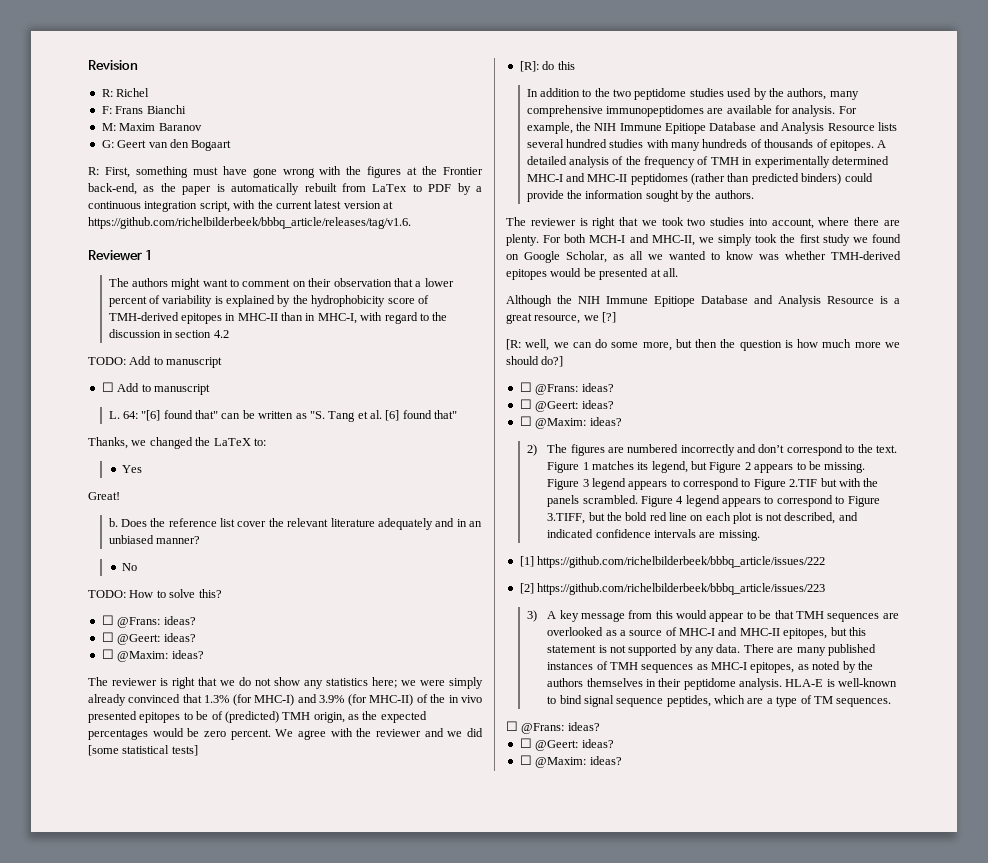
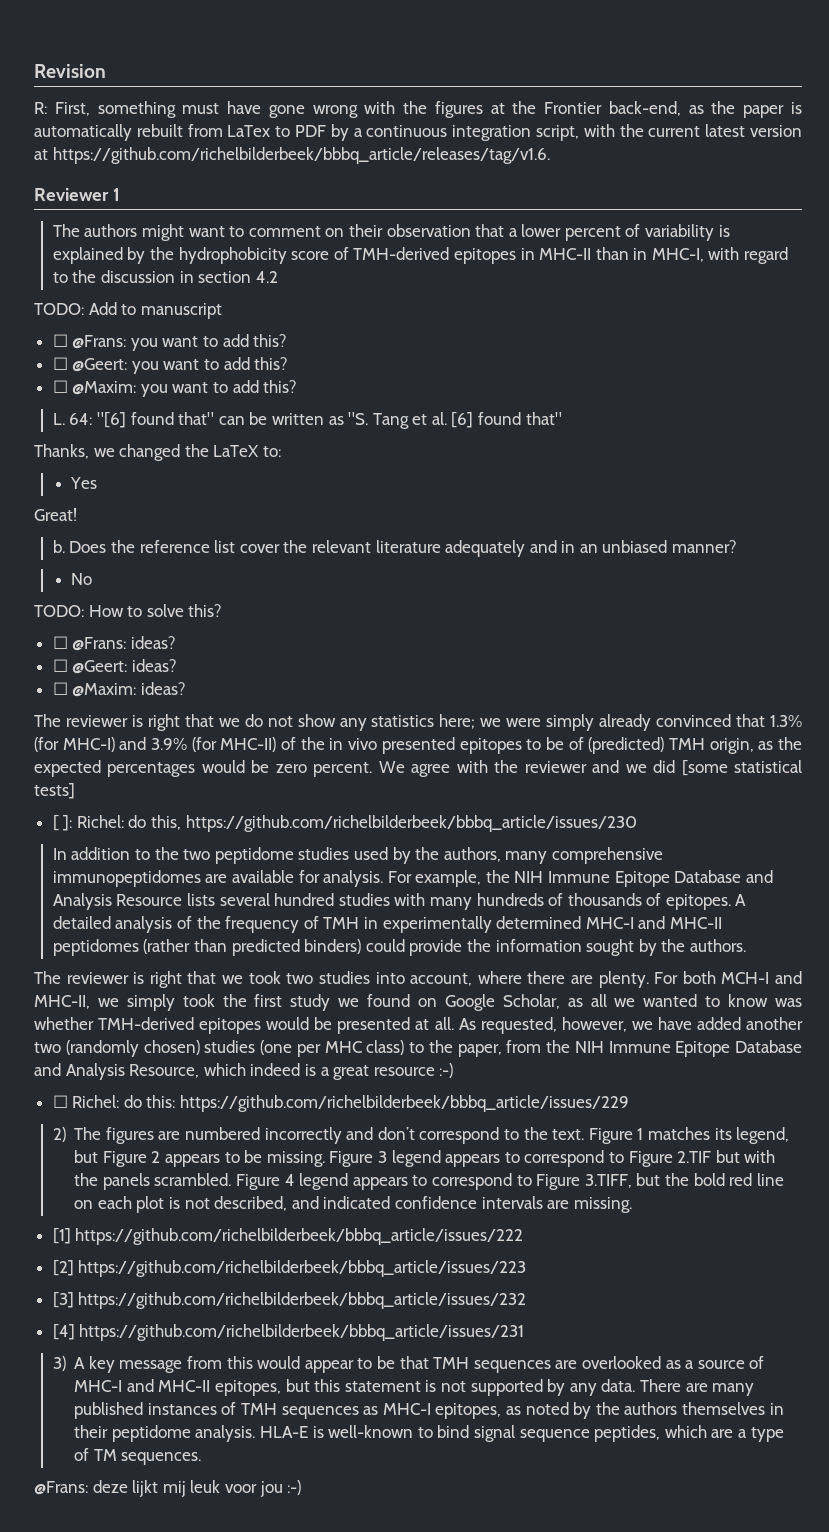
[101,88,150,97] [101,105,186,114] [101,123,202,131] [101,139,232,151] // R: Richel // F: Frans Bianchi // M: Maxim Baranov // G: Geert van den Bogaart -> (106, 71) none
[117,383,210,395] Add to manuscript -> [72,334,288,351] [52,357,289,374] [52,380,298,397] @Frans: you want to add this? // ☐ @Geert: you want to add this? // ☐ @Maxim: you want to add this?
[519,61,575,72] [R]: do this -> [52,815,637,832] [ ]: Richel: do this, https://github.com/richelbilderbeek/bbbq_article/issues/230
[665,123,707,134] Epitiope -> [614,871,670,887] Epitope
[506,295,900,307] [506,312,617,324] [506,339,900,351] [506,356,564,367] [519,382,614,395] [519,399,614,412] [519,416,622,429] // Although the NIH Immune Epitiope Database and Analysis Resource is a great resource, we [?] // [R: well, we can do some more, but then the question is how much more we should do?] // ☐ @Frans: ideas? // ☐ @Geert: ideas? // ☐ @Maxim: ideas? -> [458,1017,803,1034] [34,1040,802,1057] [34,1063,454,1080] [52,1095,630,1112] As requested, however, we have added another two (randomly chosen) studies (one per MHC class) to the paper, from the NIH Immune Epitope Database and Analysis Resource, which indeed is a great resource :-) // ☐ Richel: do this: https://github.com/richelbilderbeek/bbbq_article/issues/229
(826, 589) none -> [52,1292,527,1309] [52,1324,525,1341] // [3] https://github.com/richelbilderbeek/bbbq_article/issues/232 // [4] https://github.com/richelbilderbeek/bbbq_article/issues/231
[506,721,600,734] [519,738,614,751] [519,755,622,768] ☐ @Frans: ideas? // ☐ @Geert: ideas? // ☐ @Maxim: ideas? -> [34,1480,302,1497] @Frans: deze lijkt mij leuk voor jou :-)

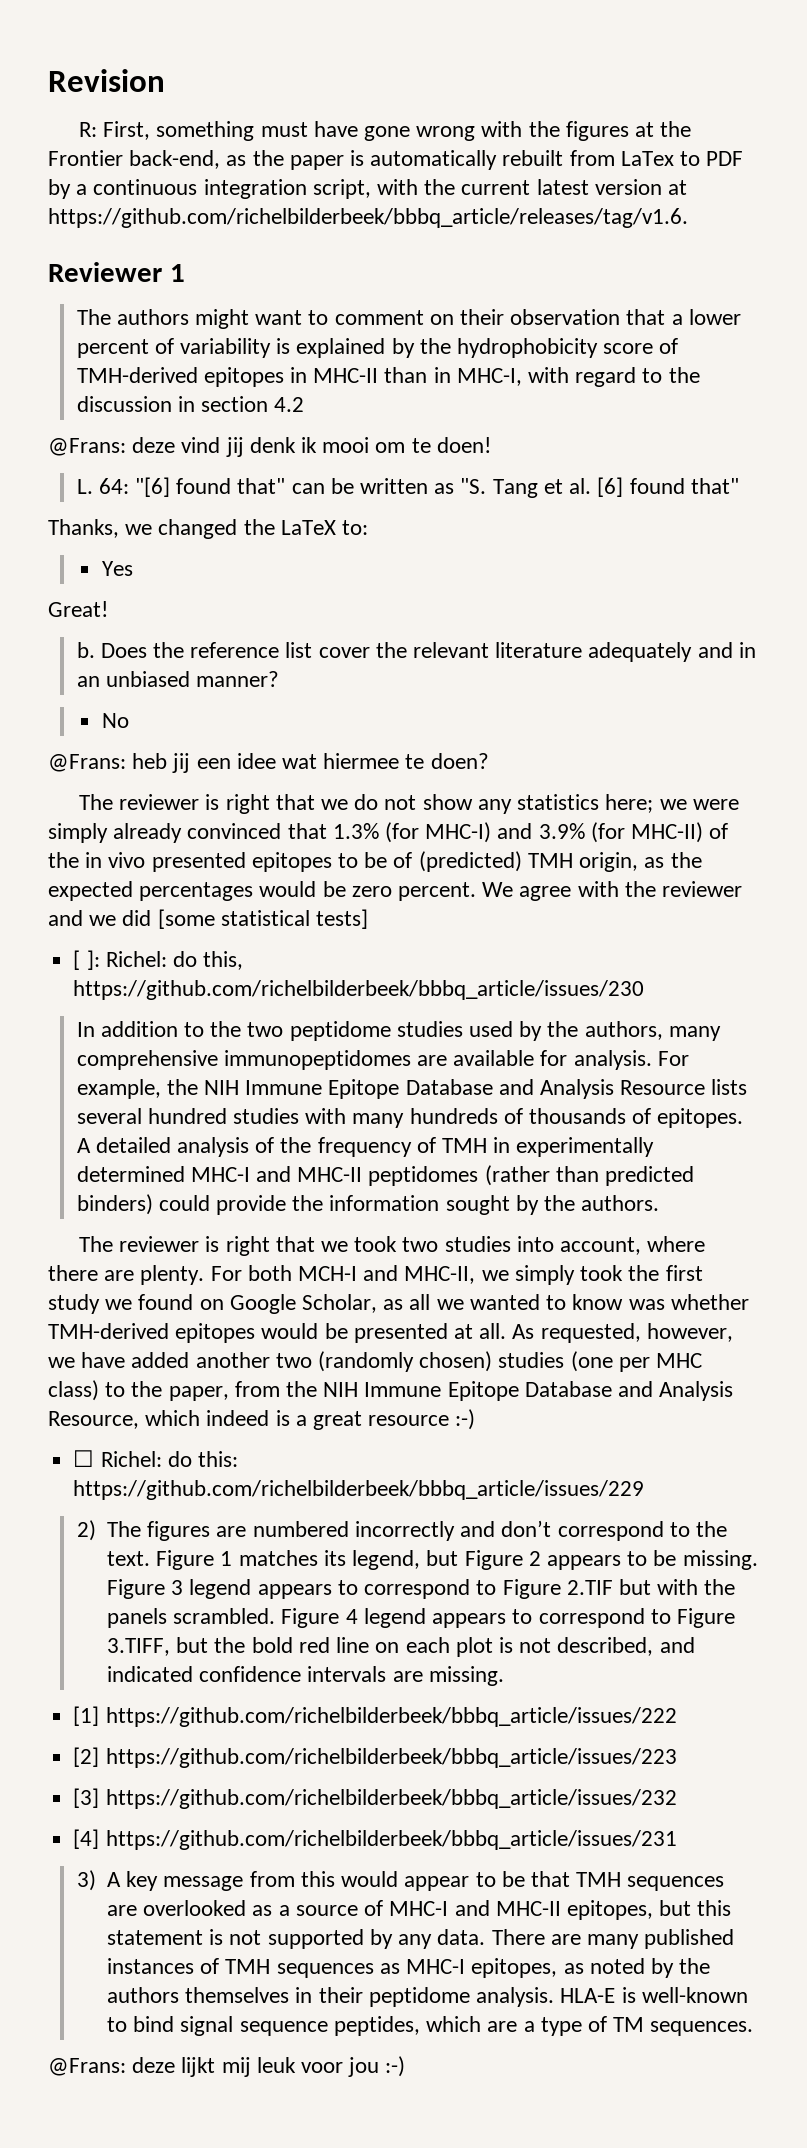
[34,302,222,319] [52,334,288,351] [52,357,289,374] [52,380,298,397] TODO: Add to manuscript // ☐ @Frans: you want to add this? // ☐ @Geert: you want to add this? // ☐ @Maxim: you want to add this? -> [48,437,491,457] @Frans: deze vind jij denk ik mooi om te doen!
[34,604,223,617] [52,636,176,651] [52,659,177,674] [52,682,186,697] TODO: How to solve this? // ☐ @Frans: ideas? // ☐ @Geert: ideas? // ☐ @Maxim: ideas? -> [48,753,489,773] @Frans: heb jij een idee wat hiermee te doen?

